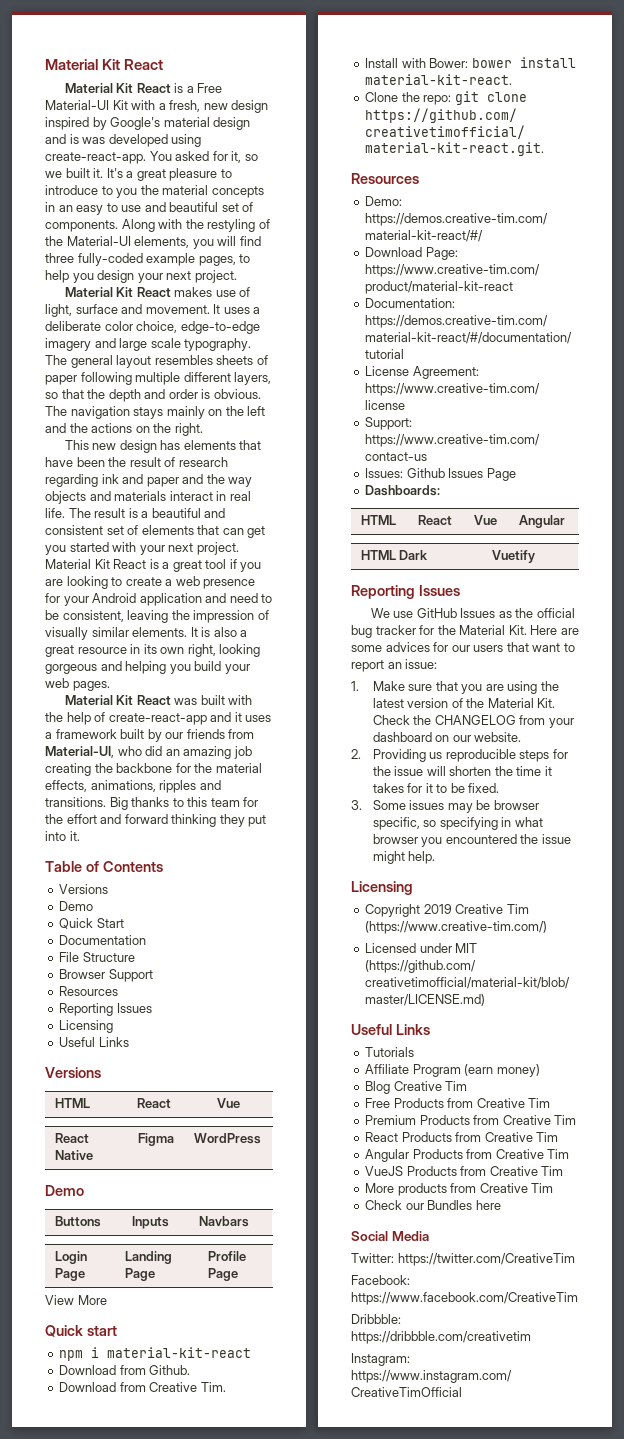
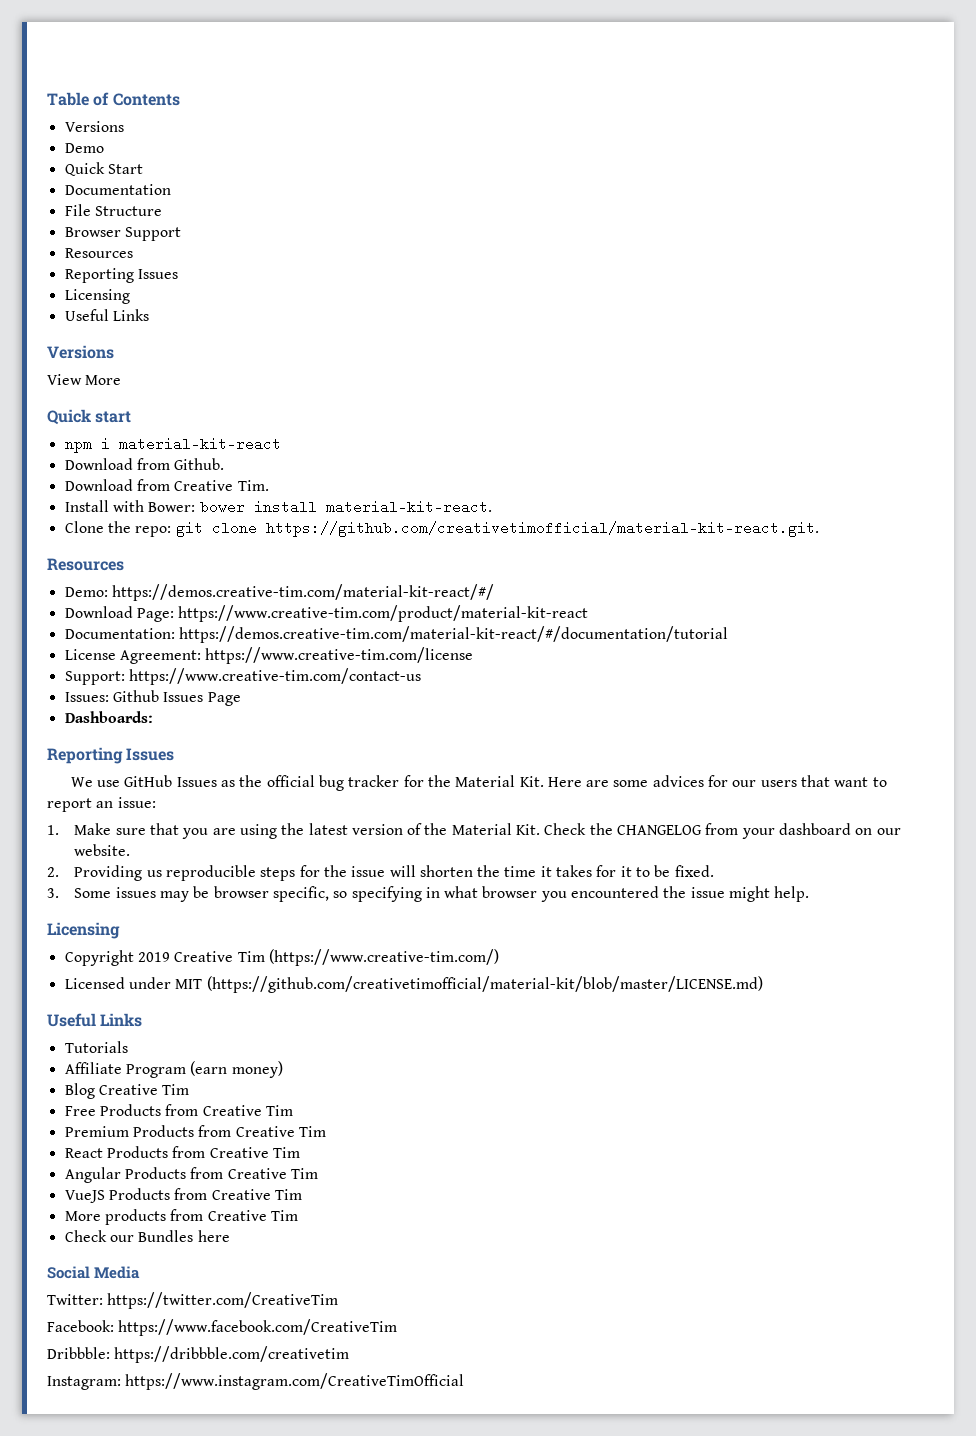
[45,59,164,70] [64,83,223,93] [45,100,269,113] [45,117,251,130] [45,134,202,147] [45,151,258,164] [45,168,232,181] [45,185,264,198] [45,202,254,215] [45,219,270,232] [45,236,261,249] [45,253,251,266] [45,270,237,283] [64,287,251,297] [45,304,261,317] [45,321,260,334] [45,338,252,351] [45,355,268,368] [45,372,272,385] [45,389,261,402] [45,406,266,419] [45,423,203,436] [64,440,262,453] [45,457,228,467] [45,474,253,487] [45,491,251,504] [45,508,226,518] [45,525,266,538] [45,542,239,555] [45,559,262,572] [45,576,256,589] [45,593,273,606] [45,610,269,623] [45,627,248,640] [45,644,261,657] [45,661,250,674] [45,678,110,691] [64,695,253,705] [45,712,272,725] [45,729,255,742] [45,746,252,759] [45,763,262,776] [45,780,221,793] [45,797,259,810] [45,814,267,827] [45,831,80,841] Material Kit React // Material Kit React is a Free Material-UI Kit with a fresh, new design inspired by Google's material design and is was developed using create-react-app. You asked for it, so we built it. It's a great pleasure to introduce to you the material concepts in an easy to use and beautiful set of components. Along with the restyling of the Material-UI elements, you will find three fully-coded example pages, to help you design your next project. // Material Kit React makes use of light, surface and movement. It uses a deliberate color choice, edge-to-edge imagery and large scale typography. The general layout resembles sheets of paper following multiple different layers, so that the depth and order is obvious. The navigation stays mainly on the left and the actions on the right. // This new design has elements that have been the result of research regarding ink and paper and the way objects and materials interact in real life. The result is a beautiful and consistent set of elements that can get you started with your next project. Material Kit React is a great tool if you are looking to create a web presence for your Android application and need to be consistent, leaving the impression of visually similar elements. It is also a great resource in its own right, looking gorgeous and helping you build your web pages. // Material Kit React was built with the help of create-react-app and it uses a framework built by our friends from Material-UI, who did an amazing job creating the backbone for the material effects, animations, ripples and transitions. Big thanks to this team for the effort and forward thinking they put into it. // -> (47, 99) none
[54,1098,90,1108] [136,1098,171,1108] [216,1098,240,1108] [54,1133,89,1143] [54,1150,93,1160] [137,1133,174,1146] [193,1133,261,1144] [45,1185,84,1196] [54,1216,101,1227] [131,1216,169,1229] [198,1216,249,1227] [54,1251,87,1264] [54,1268,85,1281] [124,1251,172,1264] [124,1268,155,1281] [207,1251,246,1261] [207,1268,238,1281] // HTML | React | Vue // React Native | Figma | WordPress // Demo // Buttons | Inputs | Navbars // Login Page | Landing Page | Profile Page -> (114, 352) none
[360,515,396,525] [417,515,452,525] [473,515,497,525] [518,515,565,528] [360,550,429,560] [491,550,535,563] // HTML | React | Vue | Angular // HTML Dark | Vuetify -> (153, 717) none

